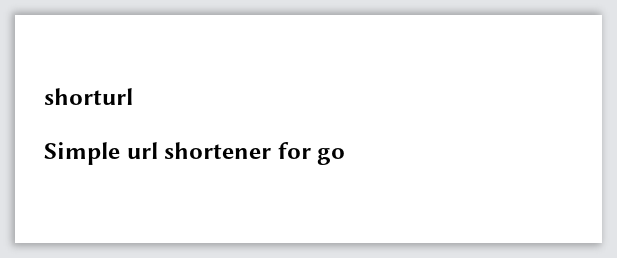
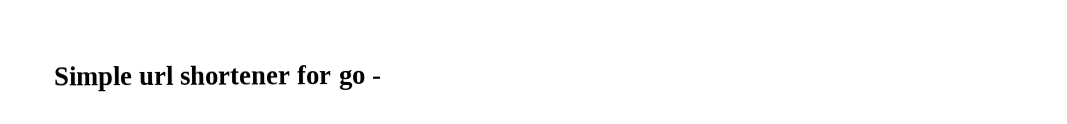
[44,88,133,105] shorturl // -> (54, 79) none
(346, 156) none -> [371,75,382,84] -

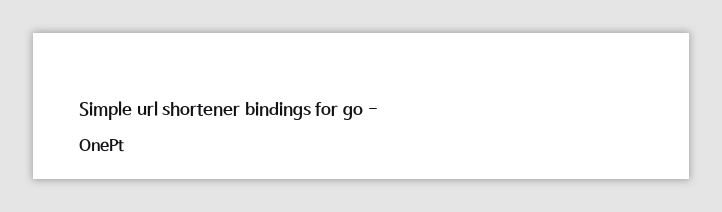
(292, 75) none -> [244,102,311,120] bindings
(382, 79) none -> [79,139,124,152] // OnePt

